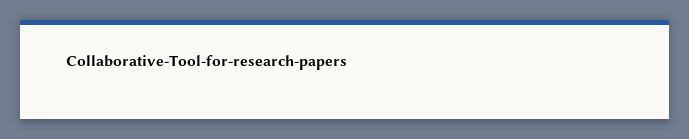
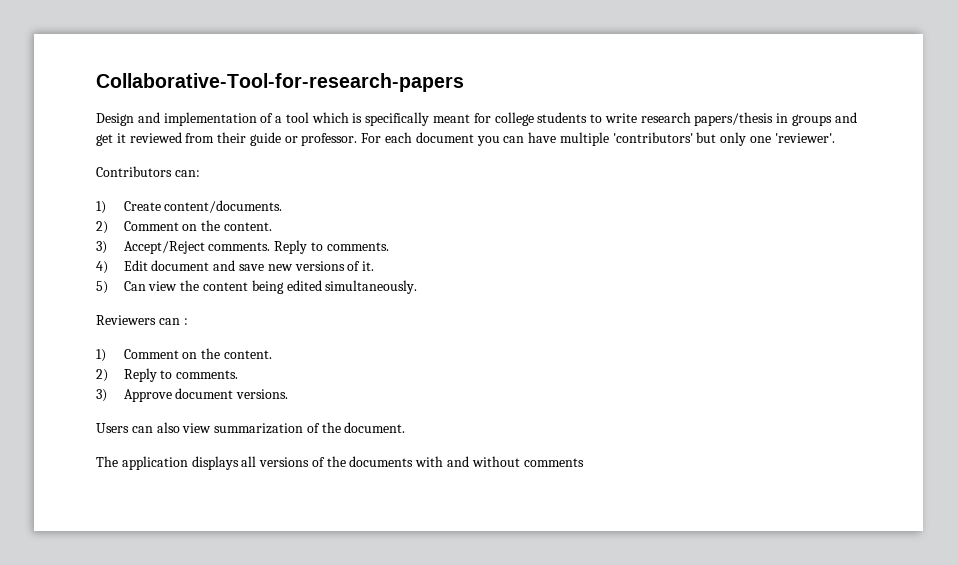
(347, 62) none -> [96,112,857,126] [96,132,835,146] [96,166,200,177] [96,200,283,214] [96,220,272,234] [96,240,389,254] [96,260,375,274] [96,280,418,294] [96,315,188,325] [96,348,272,362] [96,368,239,382] [96,388,289,402] [96,422,406,434] [96,456,584,470] // Design and implementation of a tool which is specifically meant for college students to write research papers/thesis in groups and get it reviewed from their guide or professor. For each document you can have multiple 'contributors' but only one 'reviewer'. // Contributors can: // 1) Create content/documents. // 2) Comment on the content. // 3) Accept/Reject comments. Reply to comments. // 4) Edit document and save new versions of it. // 5) Can view the content being edited simultaneously. // Reviewers can : // 1) Comment on the content. // 2) Reply to comments. // 3) Approve document versions. // Users can also view summarization of the document. // The application displays all versions of the documents with and without comments

